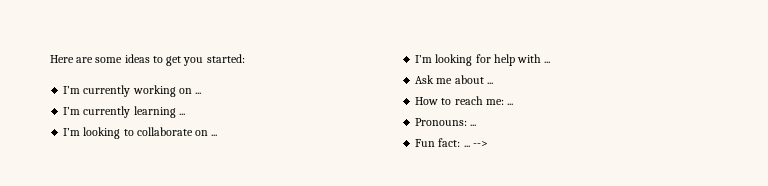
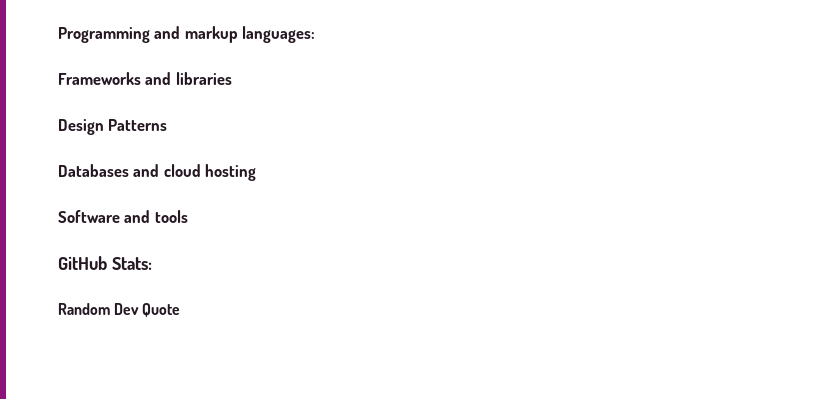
[50,54,245,66] [63,85,202,97] [63,106,185,118] [63,127,218,139] [415,54,551,66] [415,75,493,84] [415,96,514,105] [415,118,477,126] [415,138,488,147] Here are some ideas to get you started: // I’m currently working on ... // I’m currently learning ... // I’m looking to collaborate on ... // I’m looking for help with ... // Ask me about ... // How to reach me: ... // Pronouns: ... // Fun fact: ... --> -> [58,26,316,43] [58,72,232,85] [58,119,168,135] [58,164,257,181] [58,210,188,223] [58,256,152,270] [58,303,181,317] Programming and markup languages: // Frameworks and libraries // Design Patterns // Databases and cloud hosting // Software and tools // GitHub Stats: // Random Dev Quote

